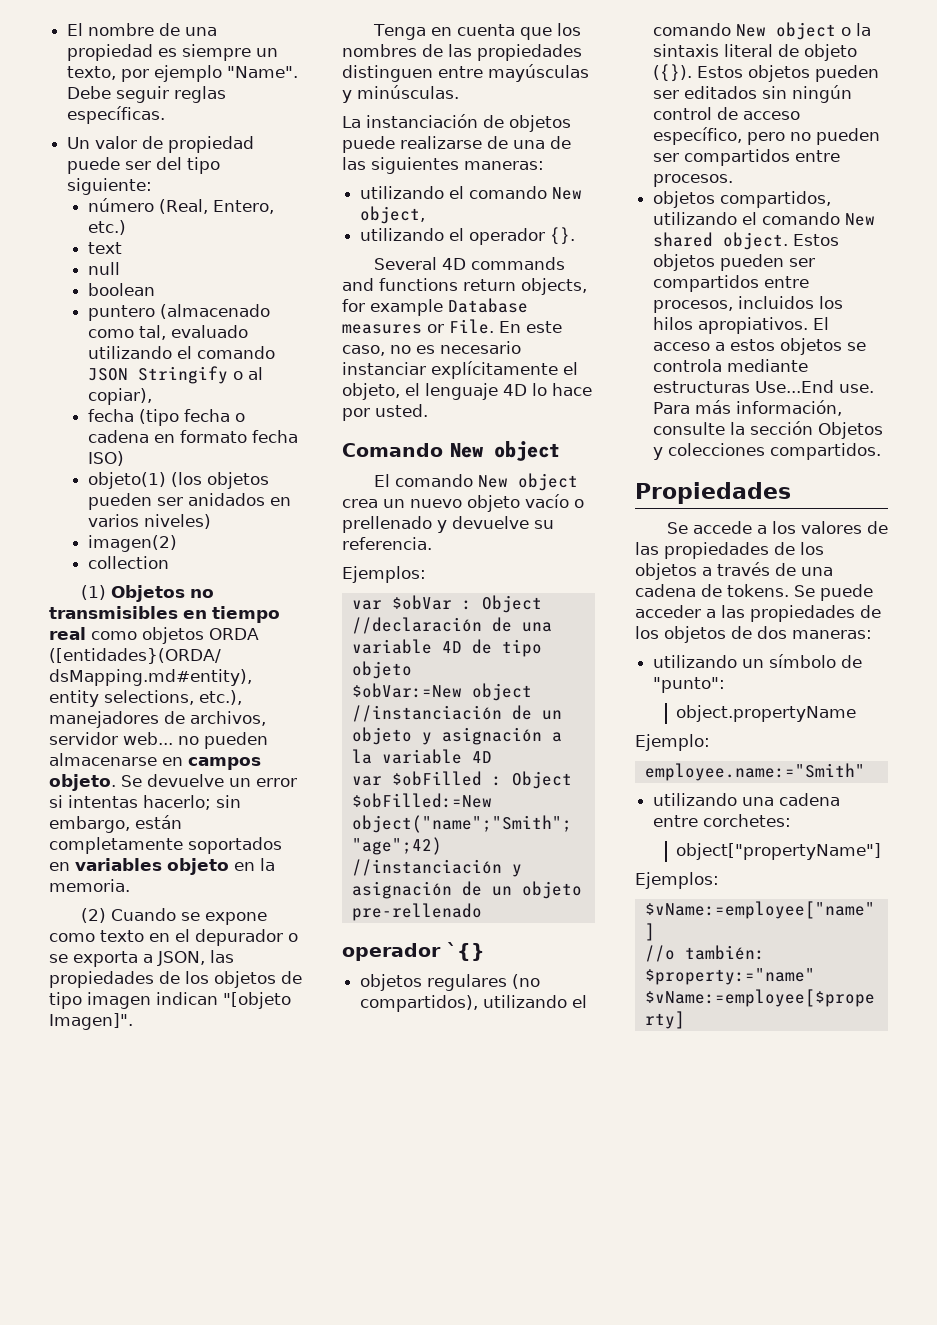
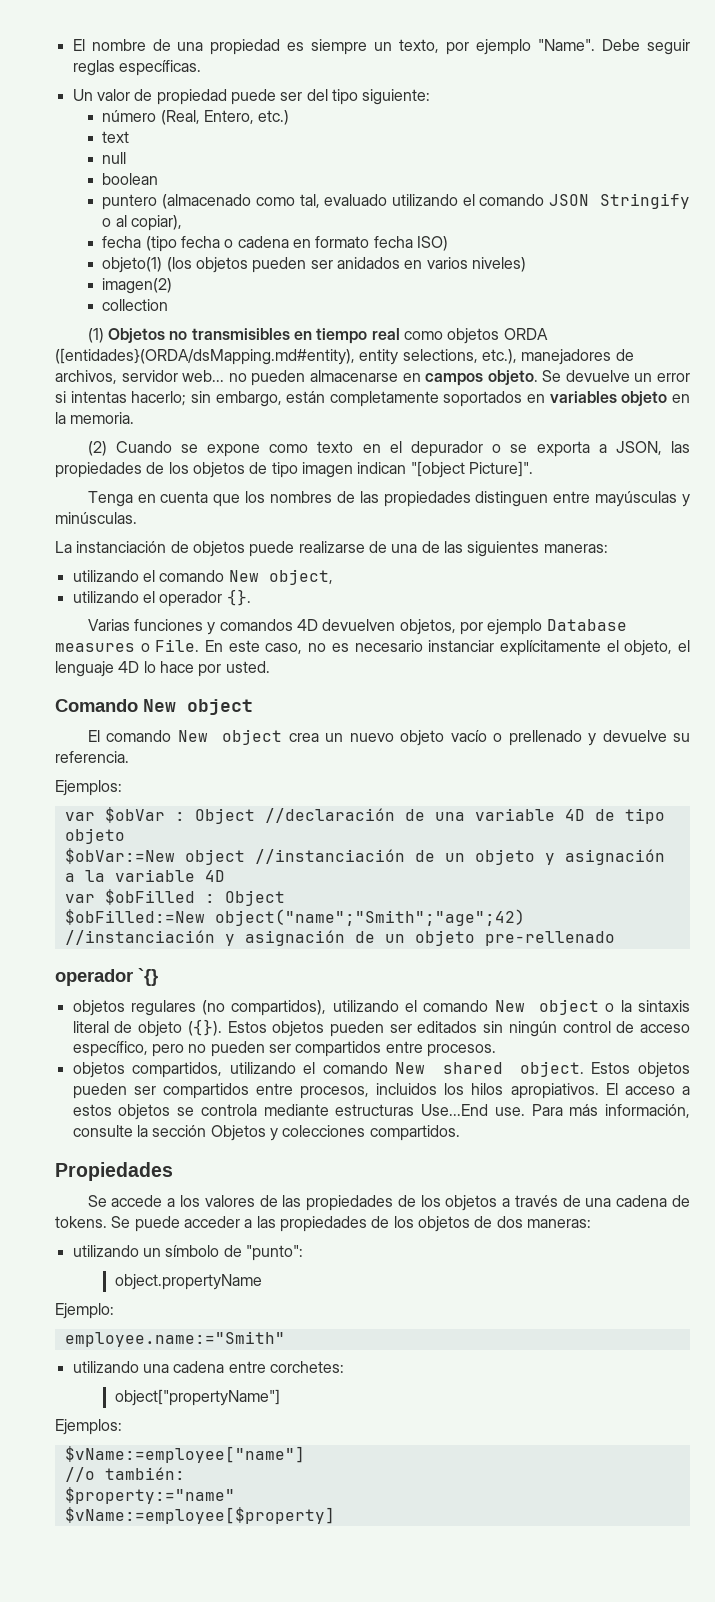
[223,992,291,1009] [49,1013,133,1030] "[objeto Imagen]". -> [410,461,533,478] "[object Picture]".
[373,257,565,270] [342,278,587,295] [342,299,443,316] Several 4D commands and functions return objects, for example -> [87,619,543,635] Varias funciones y comandos 4D devuelven objetos, por ejemplo
[427,324,444,333] or -> [140,643,150,652] o

